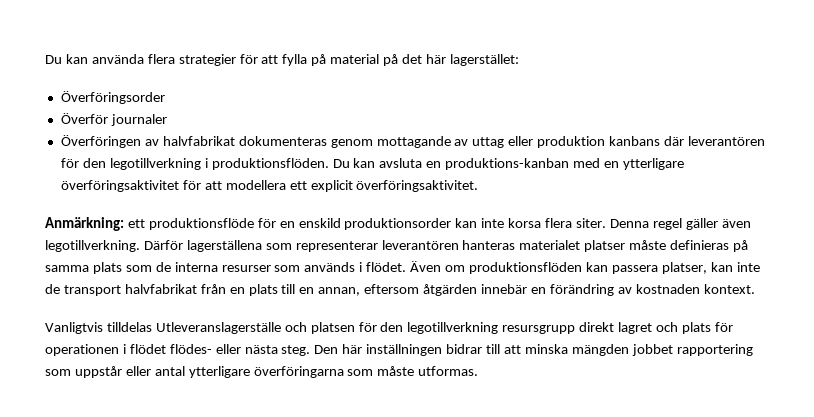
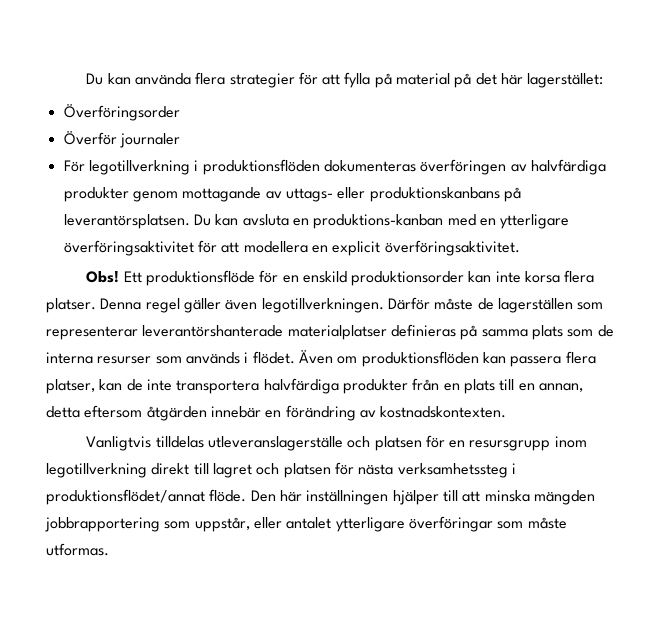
[60,135,765,148] [60,158,329,170] Överföringen av halvfabrikat dokumenteras genom mottagande av uttag eller produktion kanbans där leverantören för den legotillverkning i produktionsflöden. -> [63,159,606,175] [63,187,521,202] [63,214,190,229] För legotillverkning i produktionsflöden dokumenteras överföringen av halvfärdiga produkter genom mottagande av uttags- eller produktionskanbans på leverantörsplatsen.
[289,181,307,190] ett -> [311,245,328,253] en
[45,217,145,231] Anmärkning: ett -> [86,271,142,283] Obs! Ett
[576,218,607,228] siter. -> [46,298,96,313] platser.
[45,240,667,252] legotillverkning. Därför lagerställena som representerar leverantören hanteras materialet platser måste -> [261,297,604,313] [46,325,387,340] legotillverkningen. Därför måste de lagerställen som representerar leverantörshanterade materialplatser
(658, 269) none -> [565,351,596,364] flera
[736,262,760,272] [45,284,197,296] inte de transport halvfabrikat -> [126,378,408,394] de inte transportera halvfärdiga produkter
(361, 291) none -> [46,406,80,418] detta
[635,284,755,294] kostnaden kontext. -> [380,406,507,418] kostnadskontexten.
[155,322,733,334] [45,344,311,356] Utleveranslagerställe och platsen för den legotillverkning resursgrupp direkt lagret och plats för operationen i flödet flödes- eller nästa steg. -> [207,435,587,451] [46,462,516,478] [46,489,247,505] utleveranslagerställe och platsen för en resursgrupp inom legotillverkning direkt till lagret och platsen för nästa verksamhetssteg i produktionsflödet/annat flöde.
[446,344,483,354] bidrar -> [392,490,439,505] hjälper
[631,344,753,356] [45,366,344,378] jobbet rapportering som uppstår eller antal ytterligare överföringarna -> [45,516,493,532] jobbrapportering som uppstår, eller antalet ytterligare överföringar

